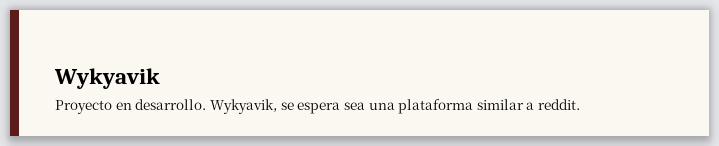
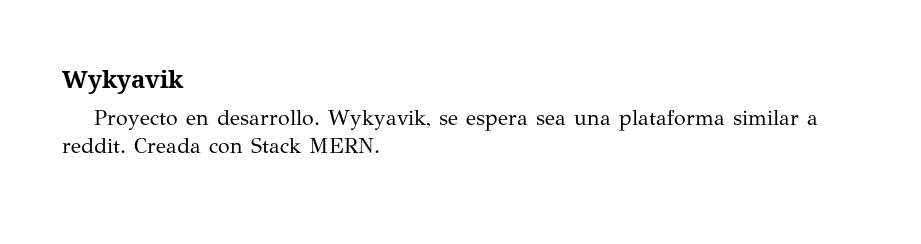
(581, 104) none -> [134,137,380,154] Creada con Stack MERN.

